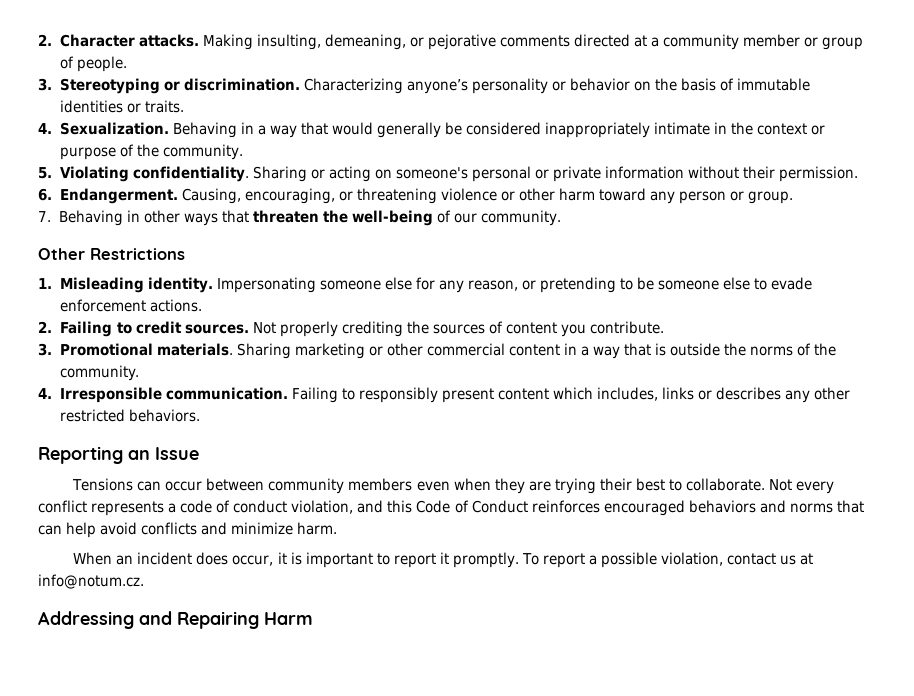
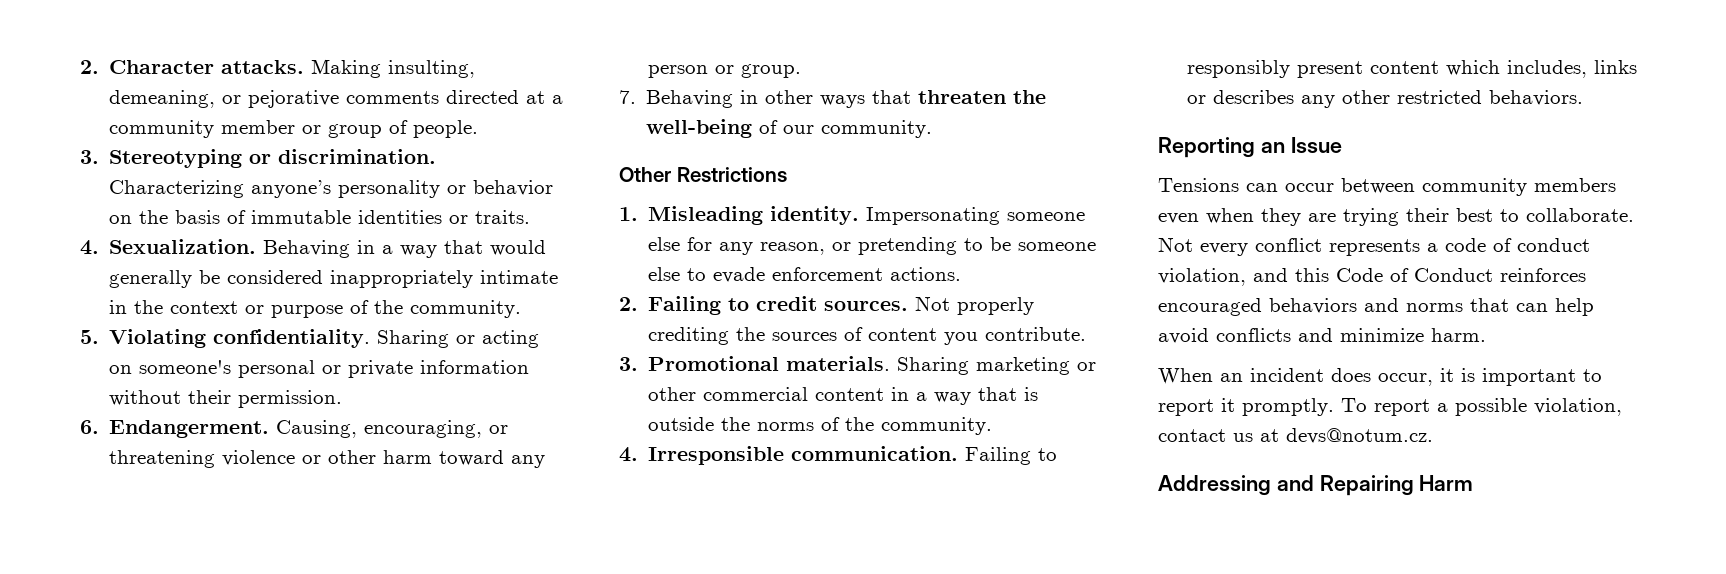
[38,574,144,589] info@notum.cz. -> [1286,428,1433,444] devs@notum.cz.

